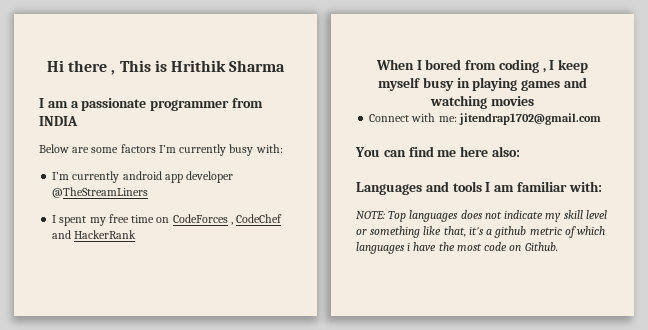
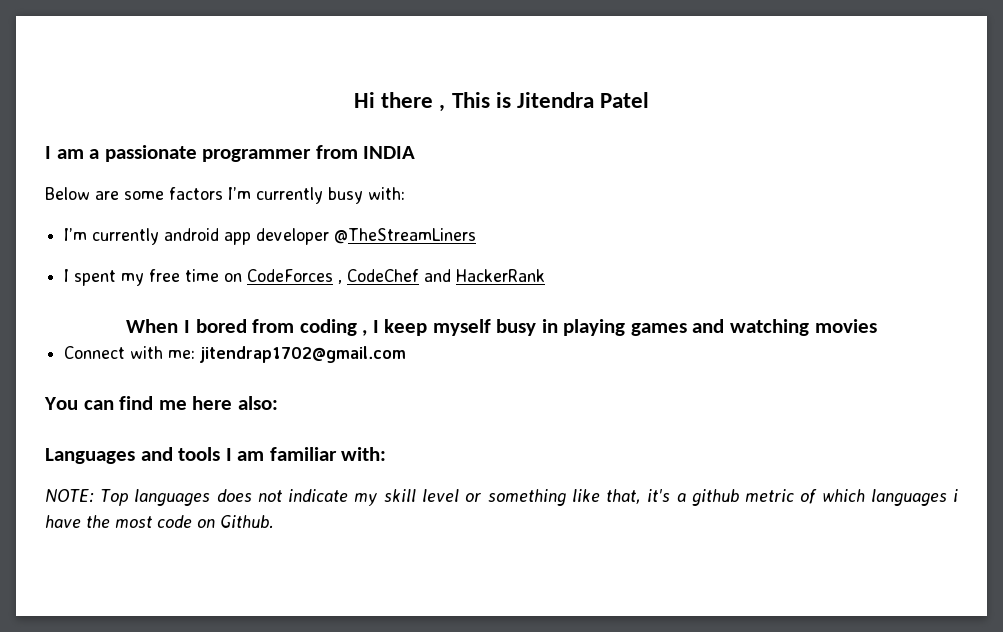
[171,60,286,72] Hrithik Sharma -> [516,92,650,108] Jitendra Patel

